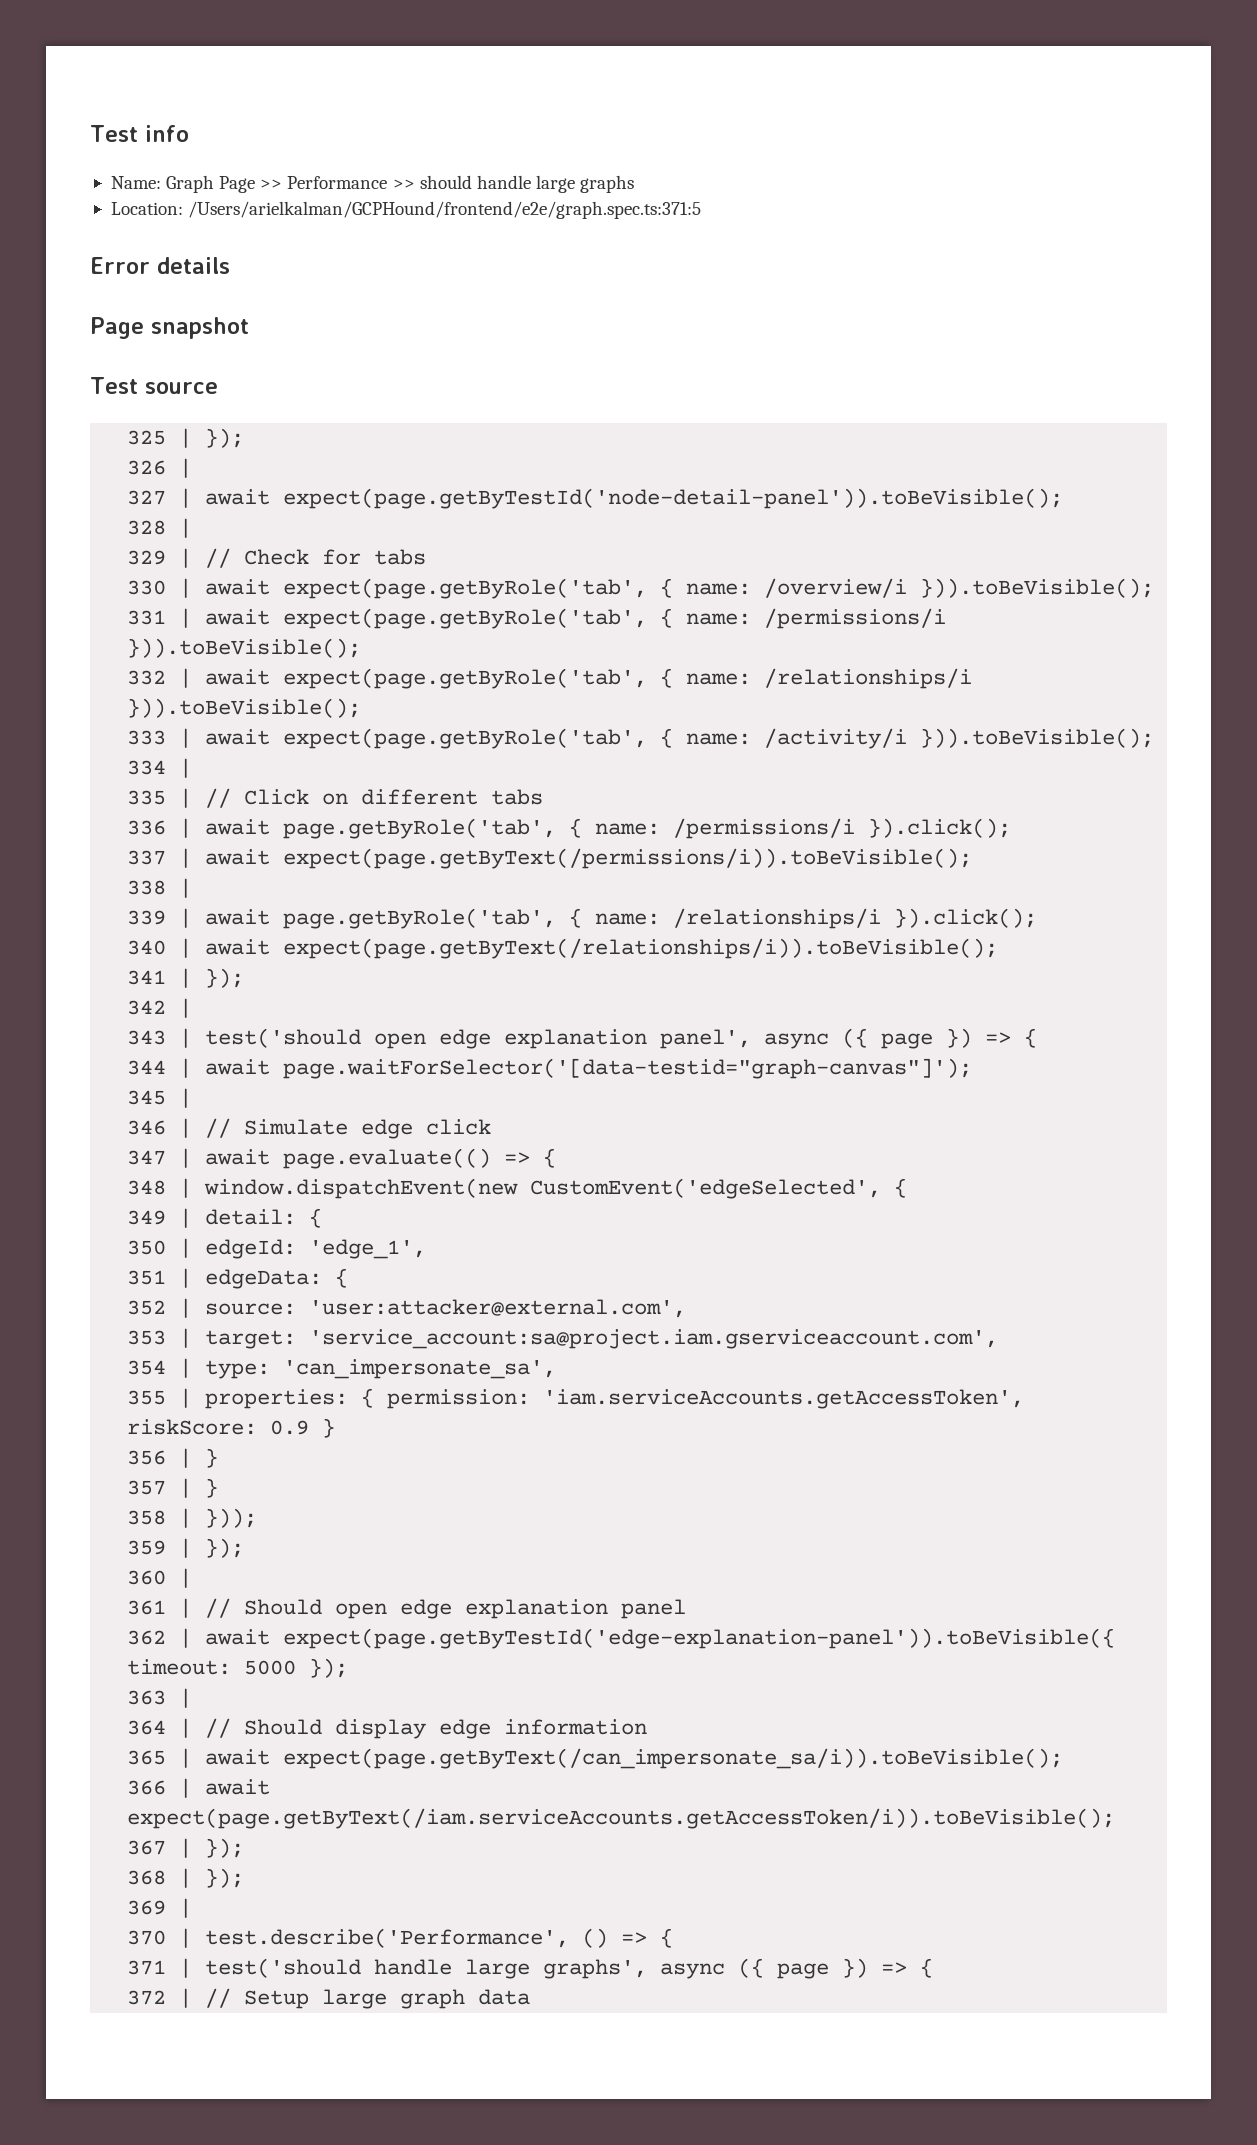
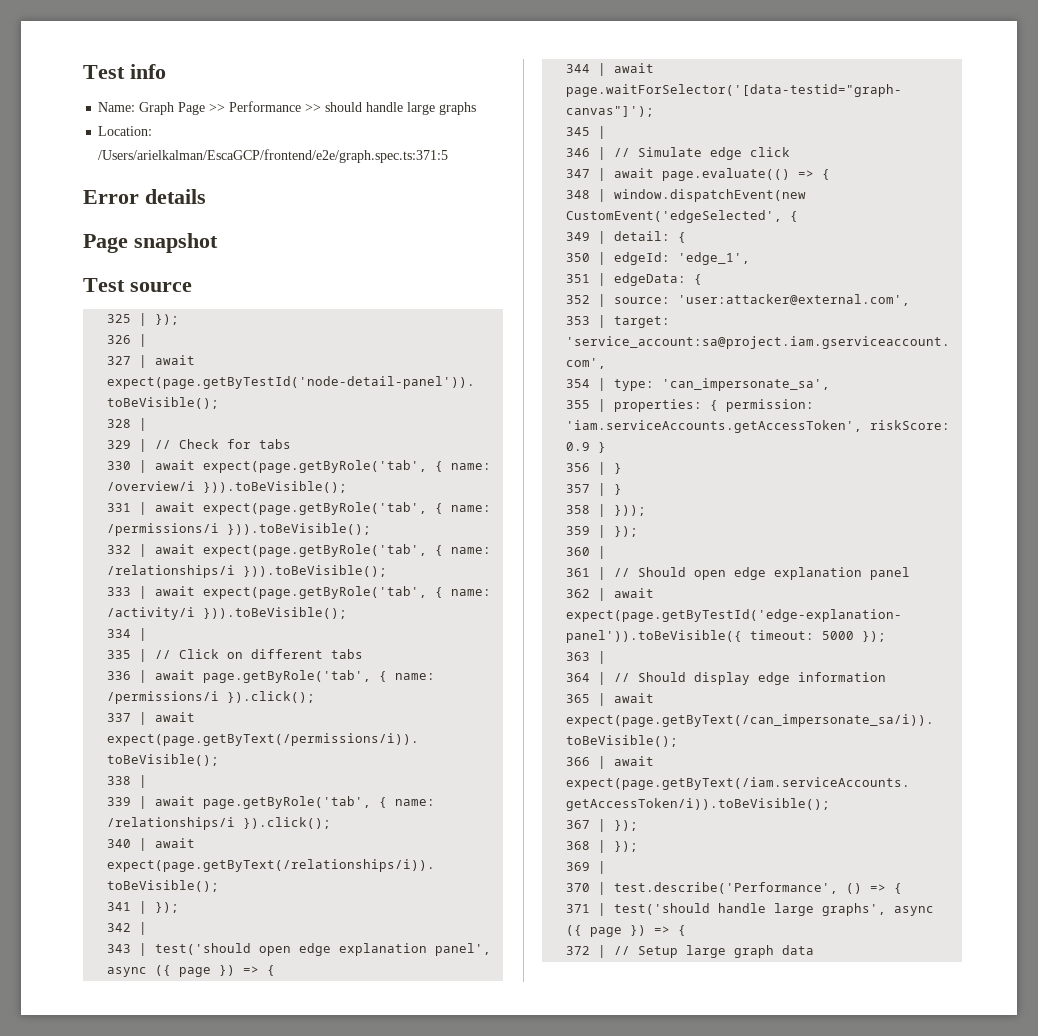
[188,201,702,219] /Users/arielkalman/GCPHound/frontend/e2e/graph.spec.ts:371:5 -> [98,149,449,163] /Users/arielkalman/EscaGCP/frontend/e2e/graph.spec.ts:371:5

